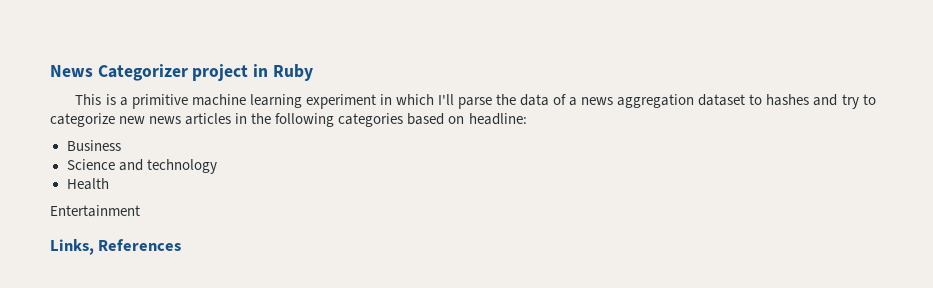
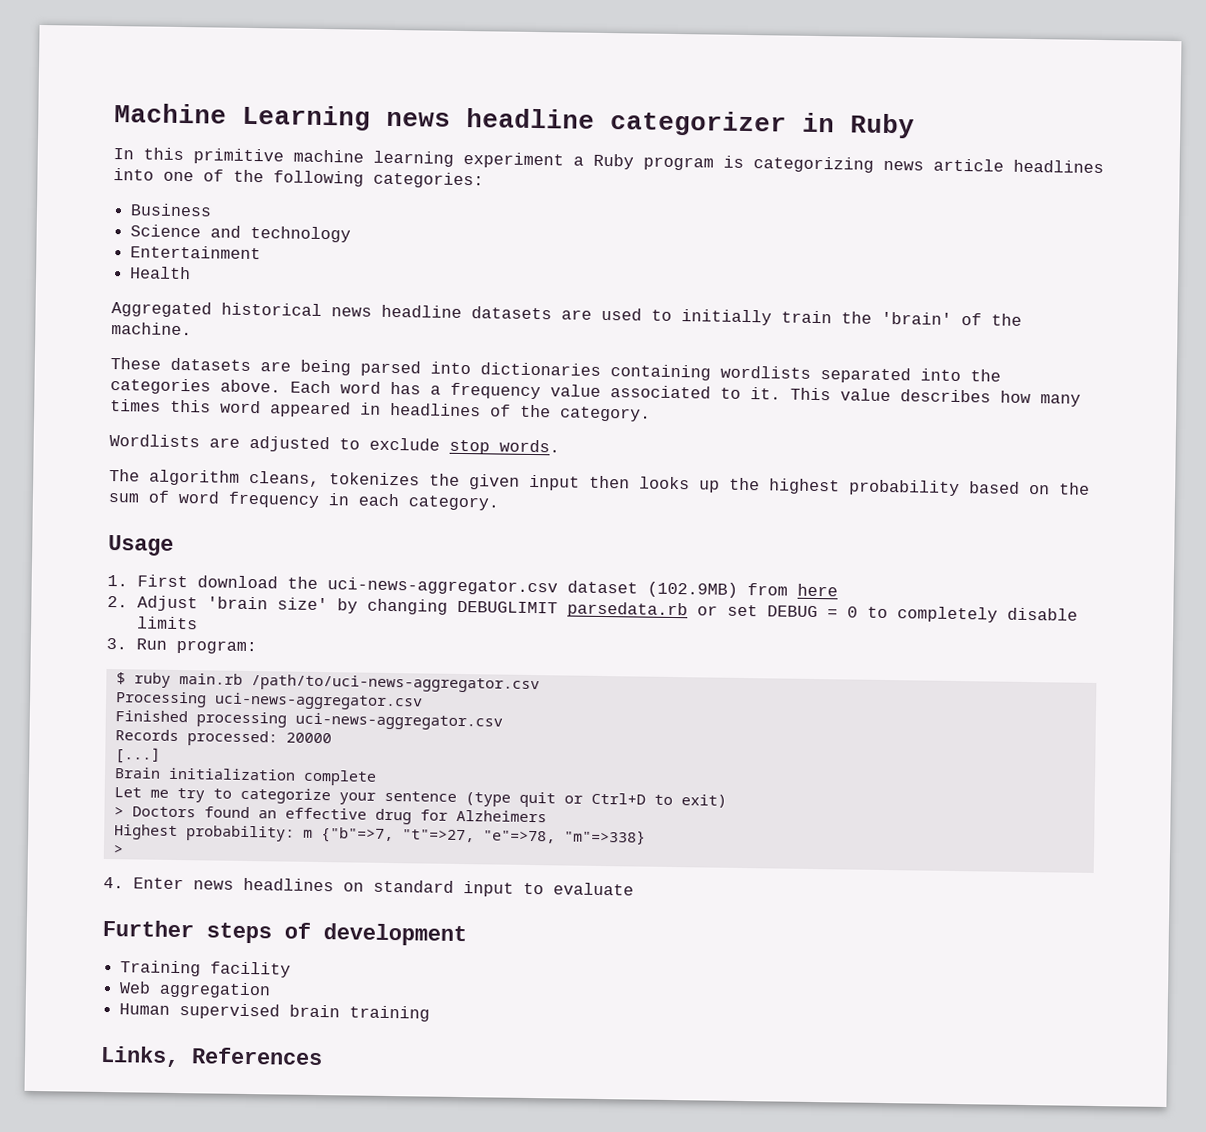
[50,64,249,81] News Categorizer project -> [114,103,787,137] Machine Learning news headline categorizer
[75,94,128,106] This is a -> [113,147,184,161] In this
[379,94,876,109] [50,113,527,127] in which I'll parse the data of a news aggregation dataset to hashes and try to categorize new news articles in the following categories based on headline: -> [573,153,1104,174] [113,168,484,189] a Ruby program is categorizing news article headlines into one of the following categories:
(217, 166) none -> [130,245,262,260] // Entertainment
[50,205,140,217] Entertainment -> [111,301,1022,326] [111,322,192,336] [110,357,1001,384] [110,378,1081,407] [110,399,651,422] [109,434,560,455] [109,469,1090,497] [108,490,499,511] [108,535,174,556] [107,574,839,598] [107,595,1079,623] [137,616,199,630] [106,637,258,655] [115,672,540,694] [114,691,423,711] [114,710,503,731] [114,729,332,747] [114,747,161,764] [113,767,377,786] [113,787,727,808] [113,806,547,825] [113,824,646,845] [112,844,124,855] [103,876,635,897] [102,919,467,947] [120,960,292,978] [119,981,272,999] [119,1003,431,1022] Aggregated historical news headline datasets are used to initially train the 'brain' of the machine. // These datasets are being parsed into dictionaries containing wordlists separated into the categories above. Each word has a frequency value associated to it. This value describes how many times this word appeared in headlines of the category. // Wordlists are adjusted to exclude stop words. // The algorithm cleans, tokenizes the given input then looks up the highest probability based on the sum of word frequency in each category. // Usage // 1. First download the uci-news-aggregator.csv dataset (102.9MB) from here // 2. Adjust 'brain size' by changing DEBUGLIMIT parsedata.rb or set DEBUG = 0 to completely disable limits // 3. Run program: // $ ruby main.rb /path/to/uci-news-aggregator.csv // Processing uci-news-aggregator.csv // Finished processing uci-news-aggregator.csv // Records processed: 20000 // [...] // Brain initialization complete // Let me try to categorize your sentence (type quit or Ctrl+D to exit) // > Doctors found an effective drug for Alzheimers // Highest probability: m {"b"=>7, "t"=>27, "e"=>78, "m"=>338} // > // 4. Enter news headlines on standard input to evaluate // Further steps of development // Training facility // Web aggregation // Human supervised brain training

